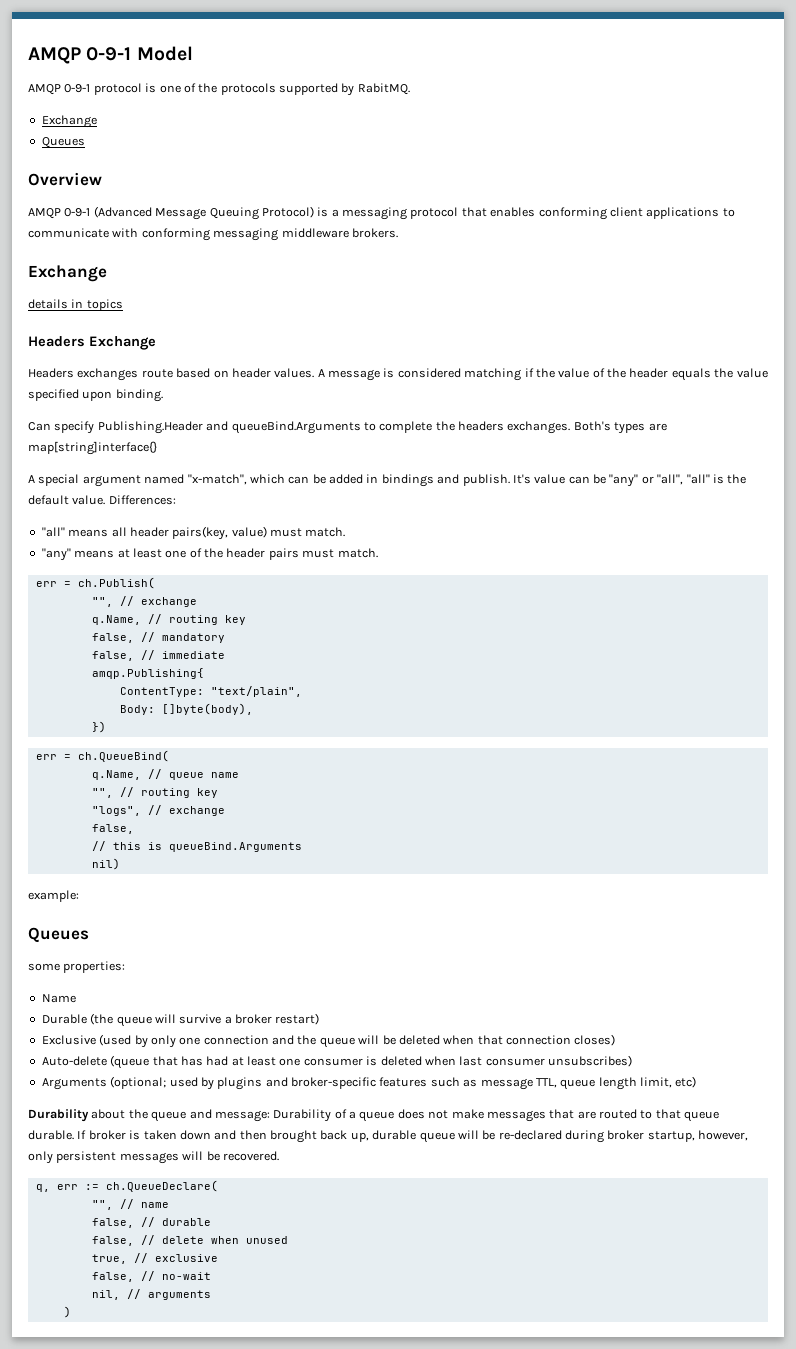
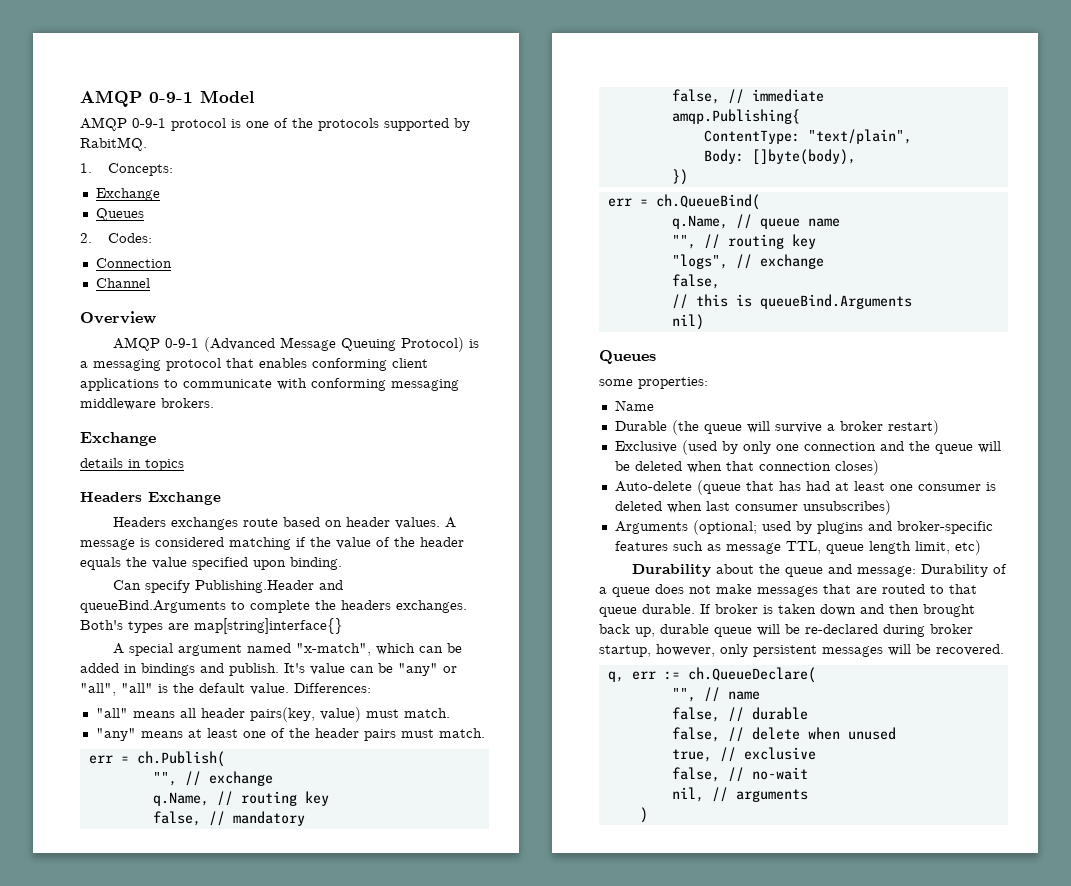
(410, 89) none -> [80,163,173,176] // 1. Concepts:
(85, 142) none -> [80,233,152,243] [95,258,172,268] [95,278,150,288] // 2. Codes: // Connection // Channel
[28,890,79,902] // example: -> (704, 322) none

